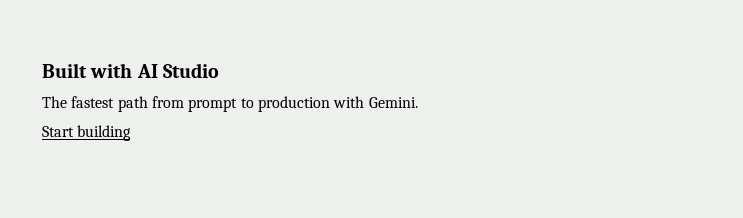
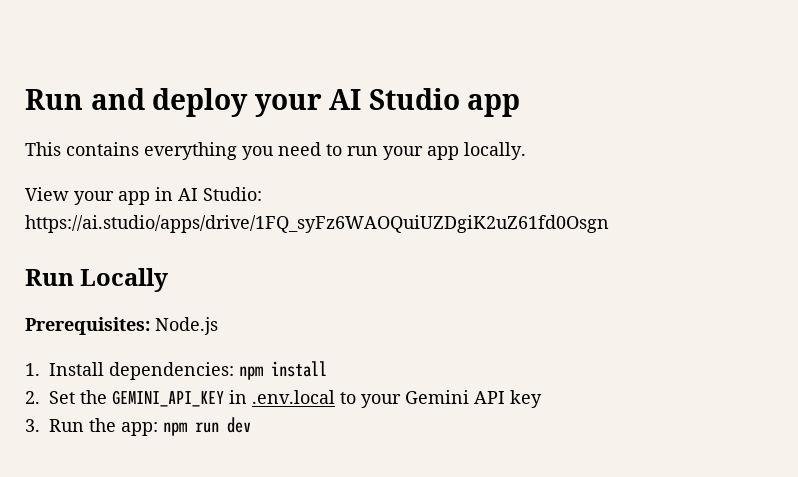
[42,63,220,78] [42,96,418,112] [42,125,132,141] Built with AI Studio // The fastest path from prompt to production with Gemini. // Start building -> [25,88,521,117] [25,142,526,160] [25,187,262,205] [25,215,609,233] [25,268,169,292] [25,317,218,335] [25,361,327,380] [25,390,542,408] [25,417,251,436] Run and deploy your AI Studio app // This contains everything you need to run your app locally. // View your app in AI Studio: https://ai.studio/apps/drive/1FQ_syFz6WAOQuiUZDgiK2uZ61fd0Osgn // Run Locally // Prerequisites: Node.js // 1. Install dependencies: npm install // 2. Set the GEMINI_API_KEY in .env.local to your Gemini API key // 3. Run the app: npm run dev

